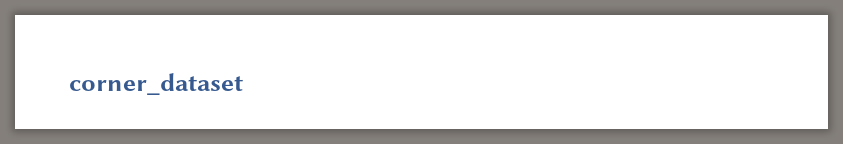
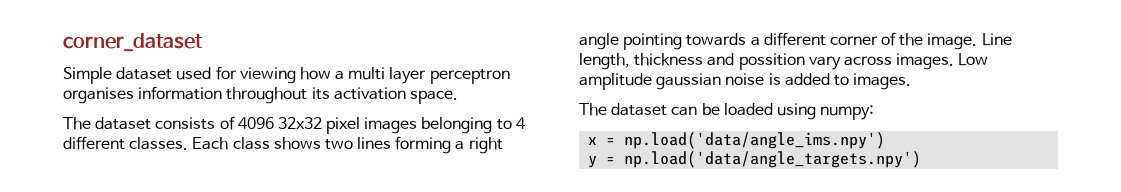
(243, 84) none -> [63,66,510,84] [63,86,458,104] [63,116,526,134] [63,136,503,154] [579,32,1012,50] [579,53,989,70] [579,73,912,90] [579,103,875,120] [588,132,886,149] [588,151,922,168] // Simple dataset used for viewing how a multi layer perceptron organises information throughout its activation space. // The dataset consists of 4096 32x32 pixel images belonging to 4 different classes. Each class shows two lines forming a right angle pointing towards a different corner of the image. Line length, thickness and possition vary across images. Low amplitude gaussian noise is added to images. // The dataset can be loaded using numpy: // x = np.load('data/angle_ims.npy') // y = np.load('data/angle_targets.npy')

